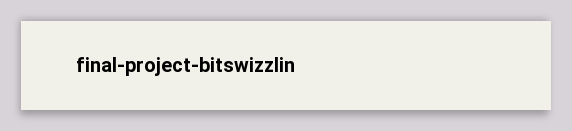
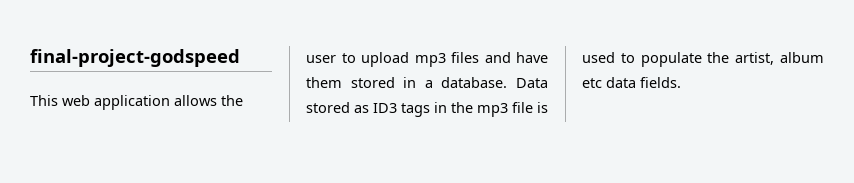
[76,57,295,76] final-project-bitswizzlin -> [30,49,240,67] [30,95,243,110] [306,52,548,67] [306,77,548,88] [306,102,548,117] [582,52,824,67] [582,77,681,88] final-project-godspeed // This web application allows the user to upload mp3 files and have them stored in a database. Data stored as ID3 tags in the mp3 file is used to populate the artist, album etc data fields.

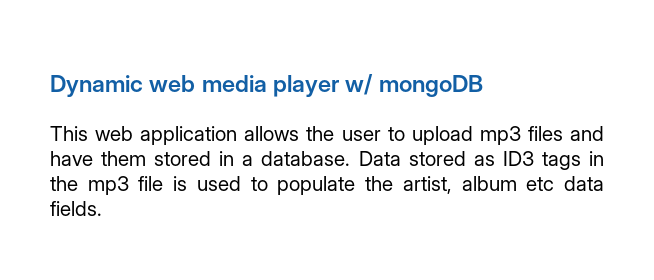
[30,49,240,67] final-project-godspeed -> [50,74,483,97] Dynamic web media player w/ mongoDB

